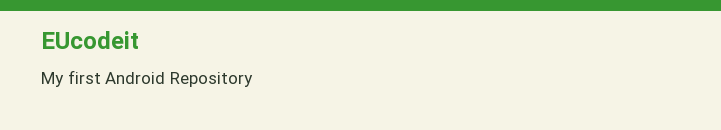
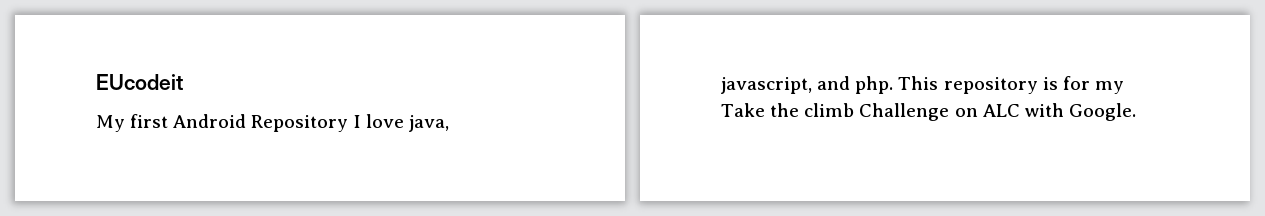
(253, 79) none -> [353,114,449,132] [721,76,1124,94] [721,103,1136,121] I love java, javascript, and php. This repository is for my Take the climb Challenge on ALC with Google.

